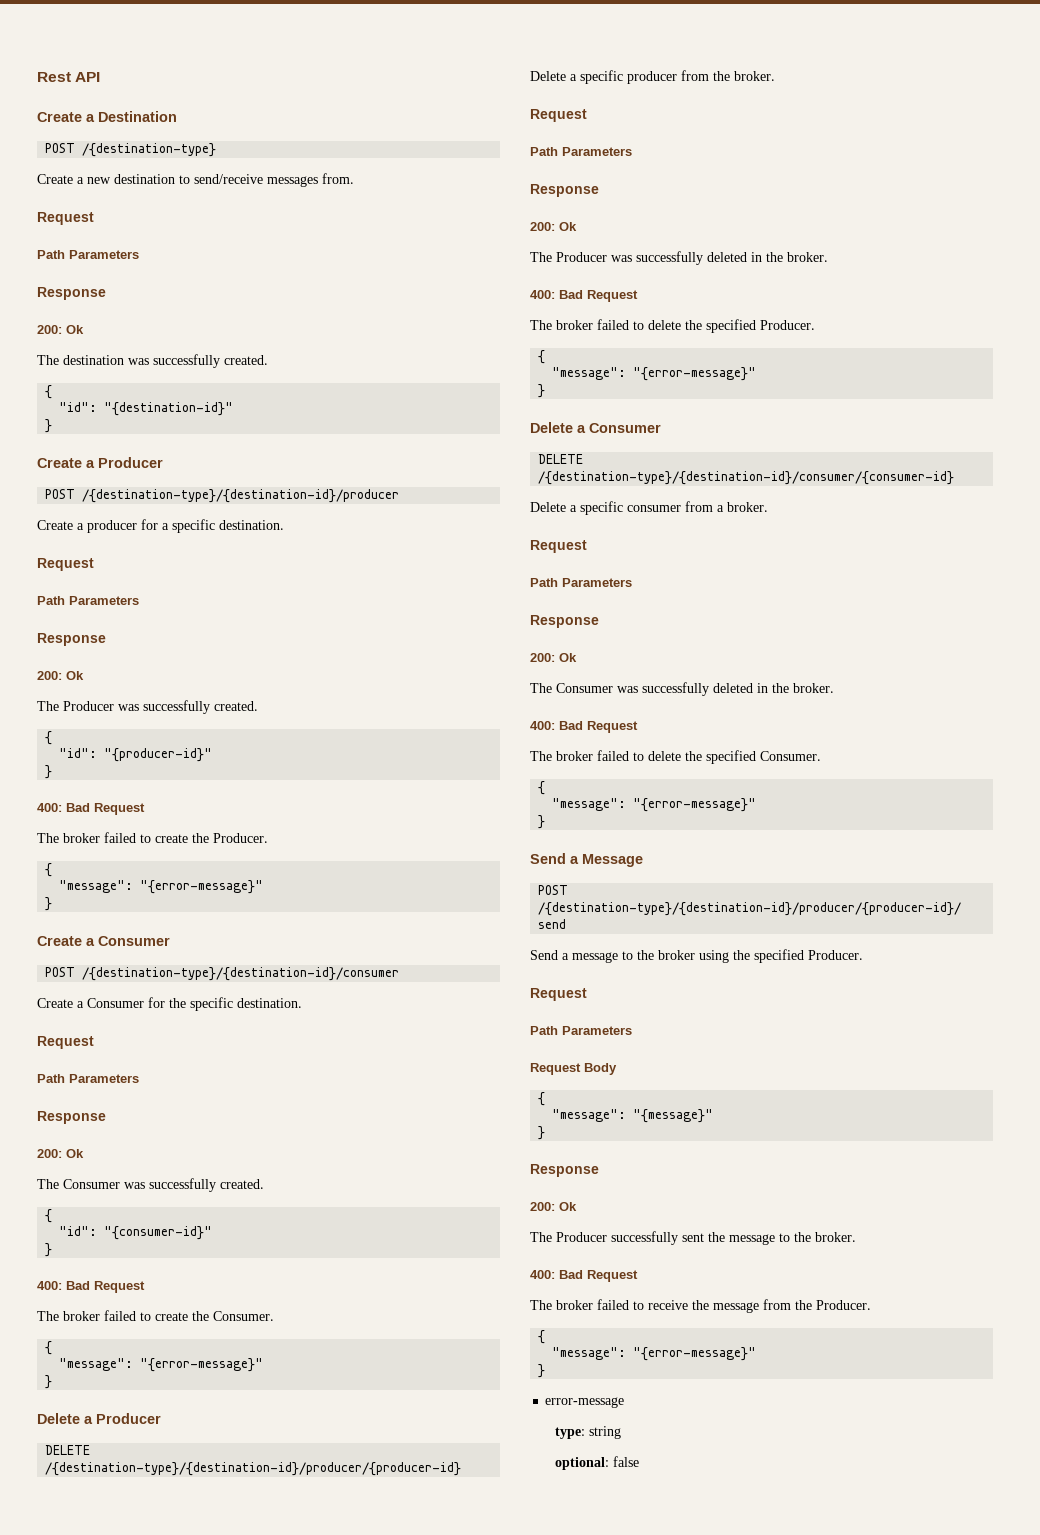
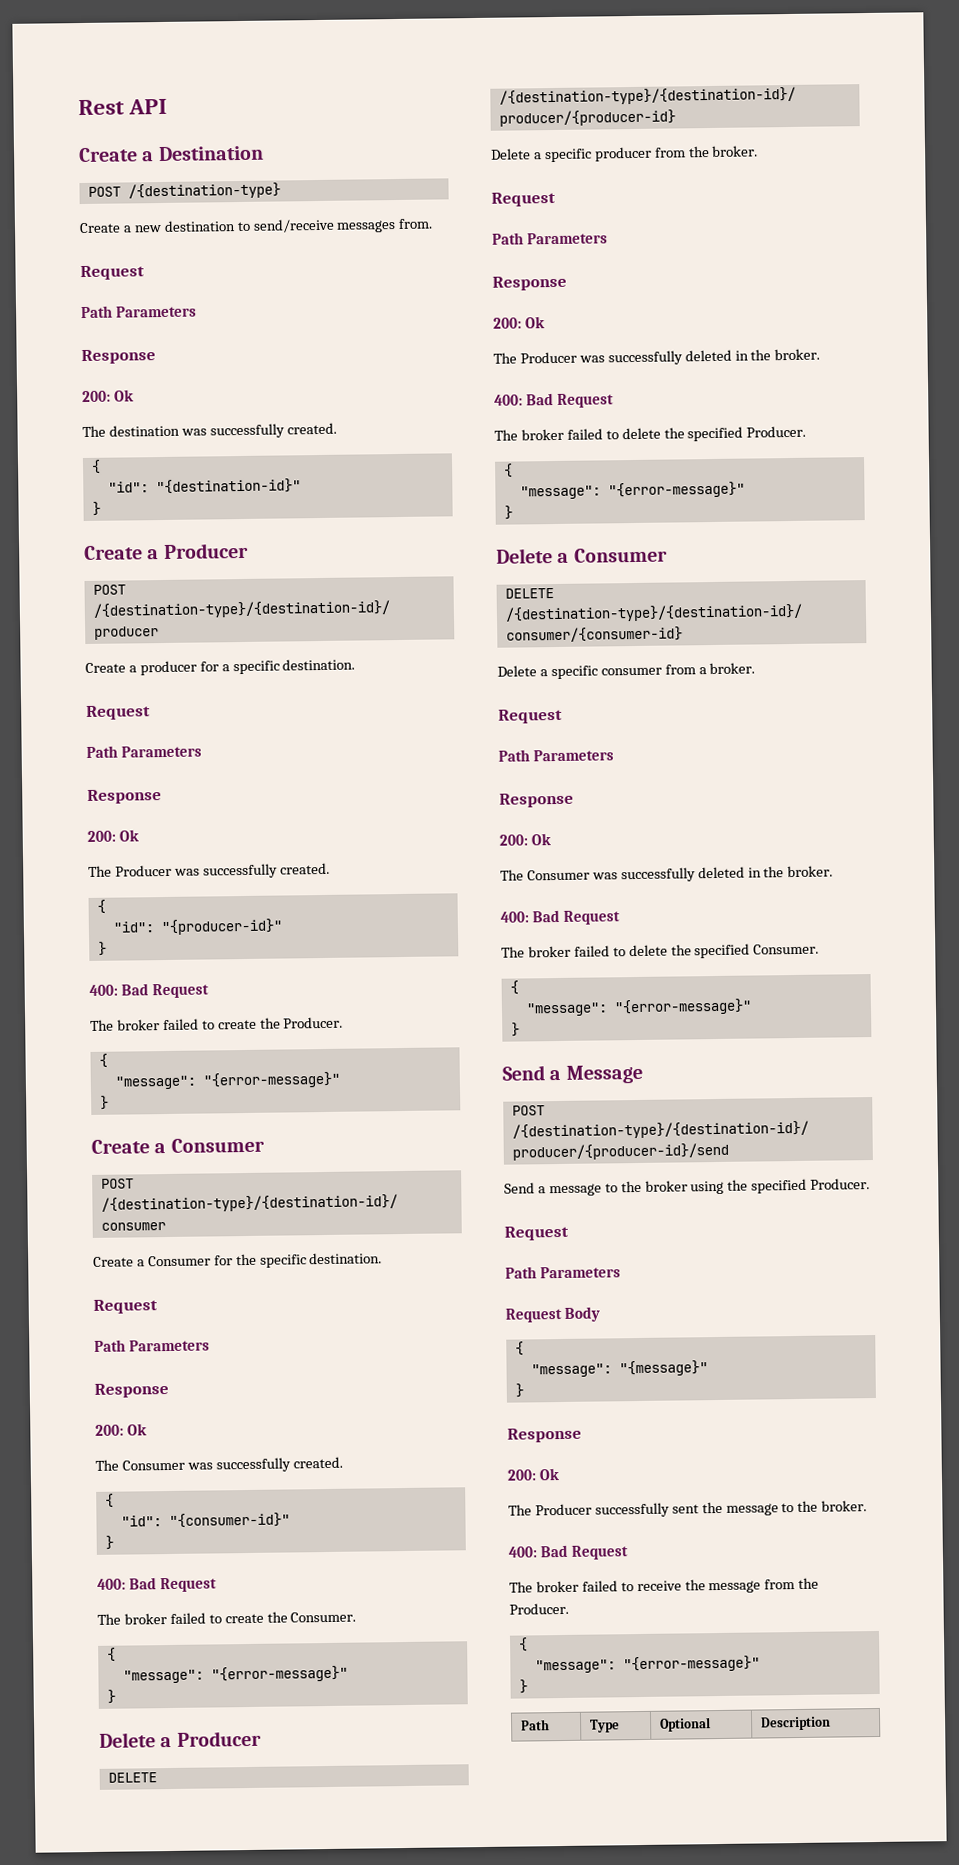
[545,1397,625,1408] [554,1426,621,1439] [554,1456,639,1470] // error-message // type: string // optional: false -> [520,1719,550,1731] [589,1719,620,1733] [659,1717,711,1732] [760,1716,831,1731] // Path | Type | Optional | Description

